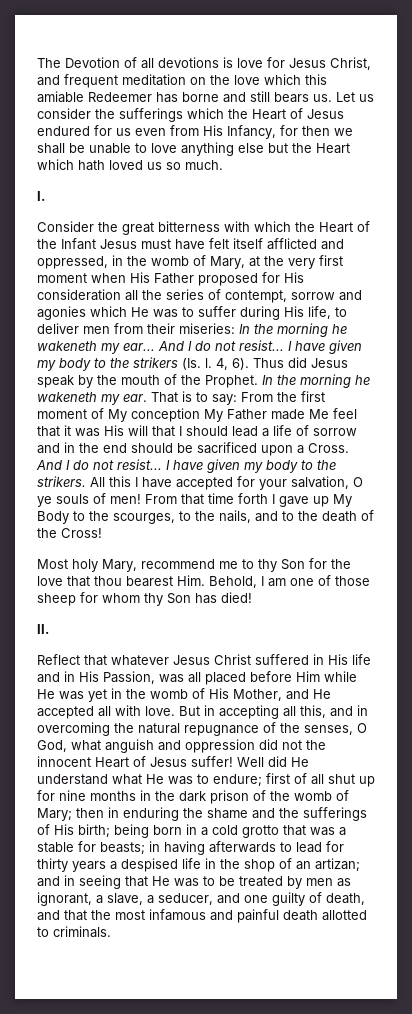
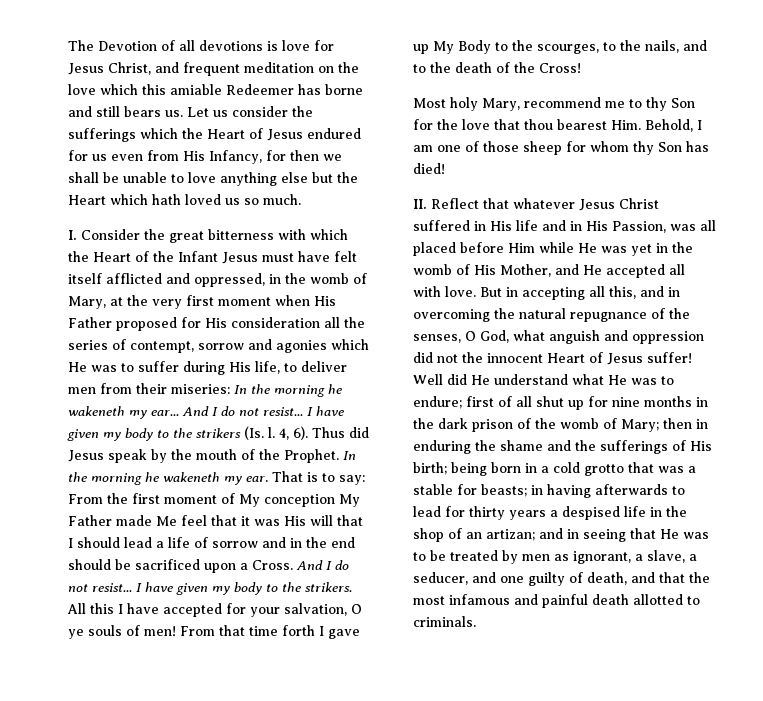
(45, 196) // -> (77, 235) none
(49, 629) // -> (427, 204) none

